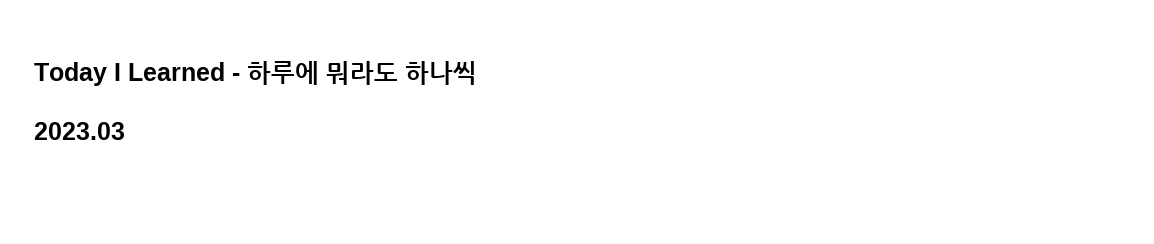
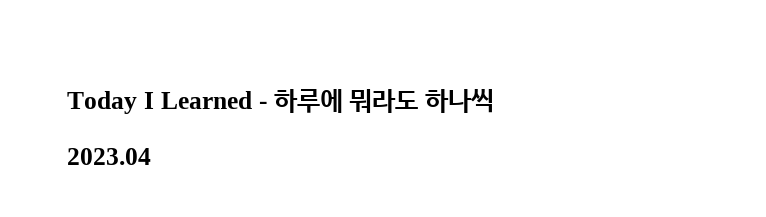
[34,122,125,140] 2023.03 -> [67,148,151,165] 2023.04

